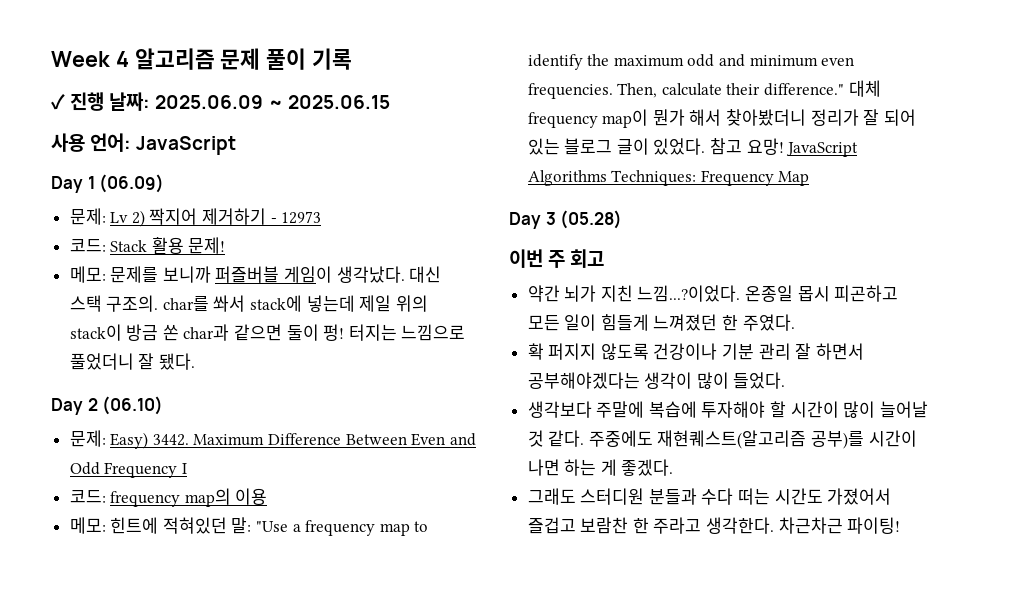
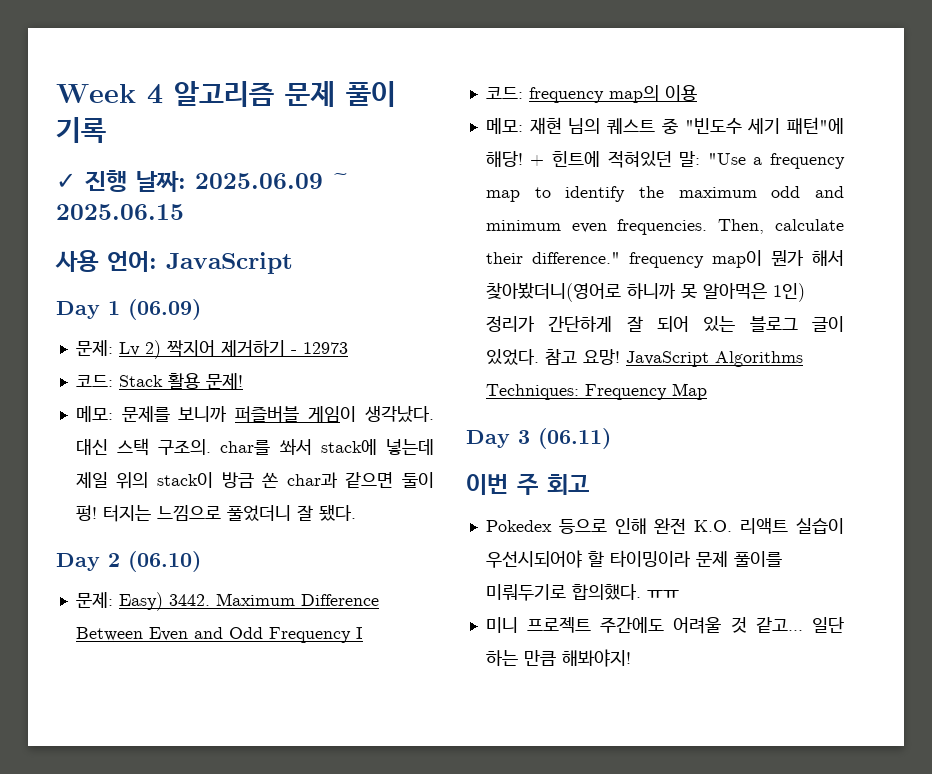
(106, 525) none -> [529,117,844,134] [485,151,545,167] 재현 님의 퀘스트 중 "빈도수 세기 패턴"에 해당! +
[848,80,881,97] 대체 -> (620, 258) none
[726,109,859,126] 찾아봤더니 정리가 -> [485,283,805,302] [485,316,613,332] 찾아봤더니(영어로 하니까 못 알아먹은 1인) 정리가 간단하게
[560,210,623,229] (05.28) -> [538,428,611,449] (06.11)
[527,285,899,302] [527,314,795,331] [527,343,864,360] [527,372,786,389] [527,401,928,418] [527,430,917,449] [527,459,674,476] [527,488,892,505] [527,517,901,534] 약간 뇌가 지친 느낌...?이었다. 온종일 몹시 피곤하고 모든 일이 힘들게 느껴졌던 한 주였다. // 확 퍼지지 않도록 건강이나 기분 관리 잘 하면서 공부해야겠다는 생각이 많이 들었다. // 생각보다 주말에 복습에 투자해야 할 시간이 많이 늘어날 것 같다. 주중에도 재현퀘스트(알고리즘 공부)를 시간이 나면 하는 게 좋겠다. // 그래도 스터디원 분들과 수다 떠는 시간도 가졌어서 즐겁고 보람찬 한 주라고 생각한다. 차근차근 파이팅! -> [485,518,844,534] [485,550,782,568] [485,584,679,601] [485,617,844,634] [485,649,631,667] Pokedex 등으로 인해 완전 K.O. 리액트 실습이 우선시되어야 할 타이밍이라 문제 풀이를 미뤄두기로 합의했다. ㅠㅠ // 미니 프로젝트 주간에도 어려울 것 같고... 일단 하는 만큼 해봐야지!

